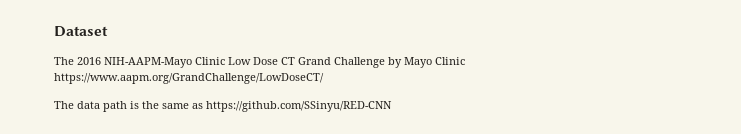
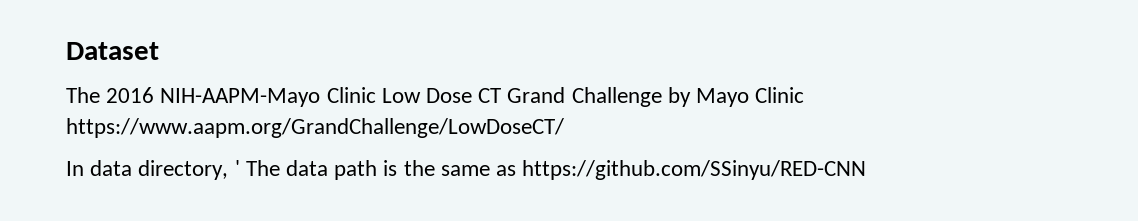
(324, 78) none -> [66,160,240,180] In data directory, '

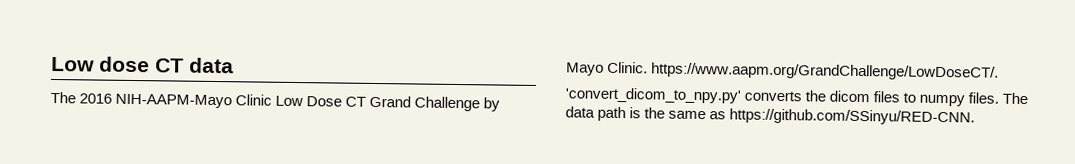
[66,42,159,60] Dataset -> [51,56,234,74] Low dose CT data
[755,87,805,103] [66,118,564,138] [66,160,240,180] Clinic https://www.aapm.org/GrandChallenge/LowDoseCT/ // In data directory, ' -> [607,61,1000,81] [565,87,1000,107] Clinic. https://www.aapm.org/GrandChallenge/LowDoseCT/. // 'convert_dicom_to_npy.py' converts the dicom files to numpy files.
[522,160,867,180] https://github.com/SSinyu/RED-CNN -> [729,108,976,126] https://github.com/SSinyu/RED-CNN.

